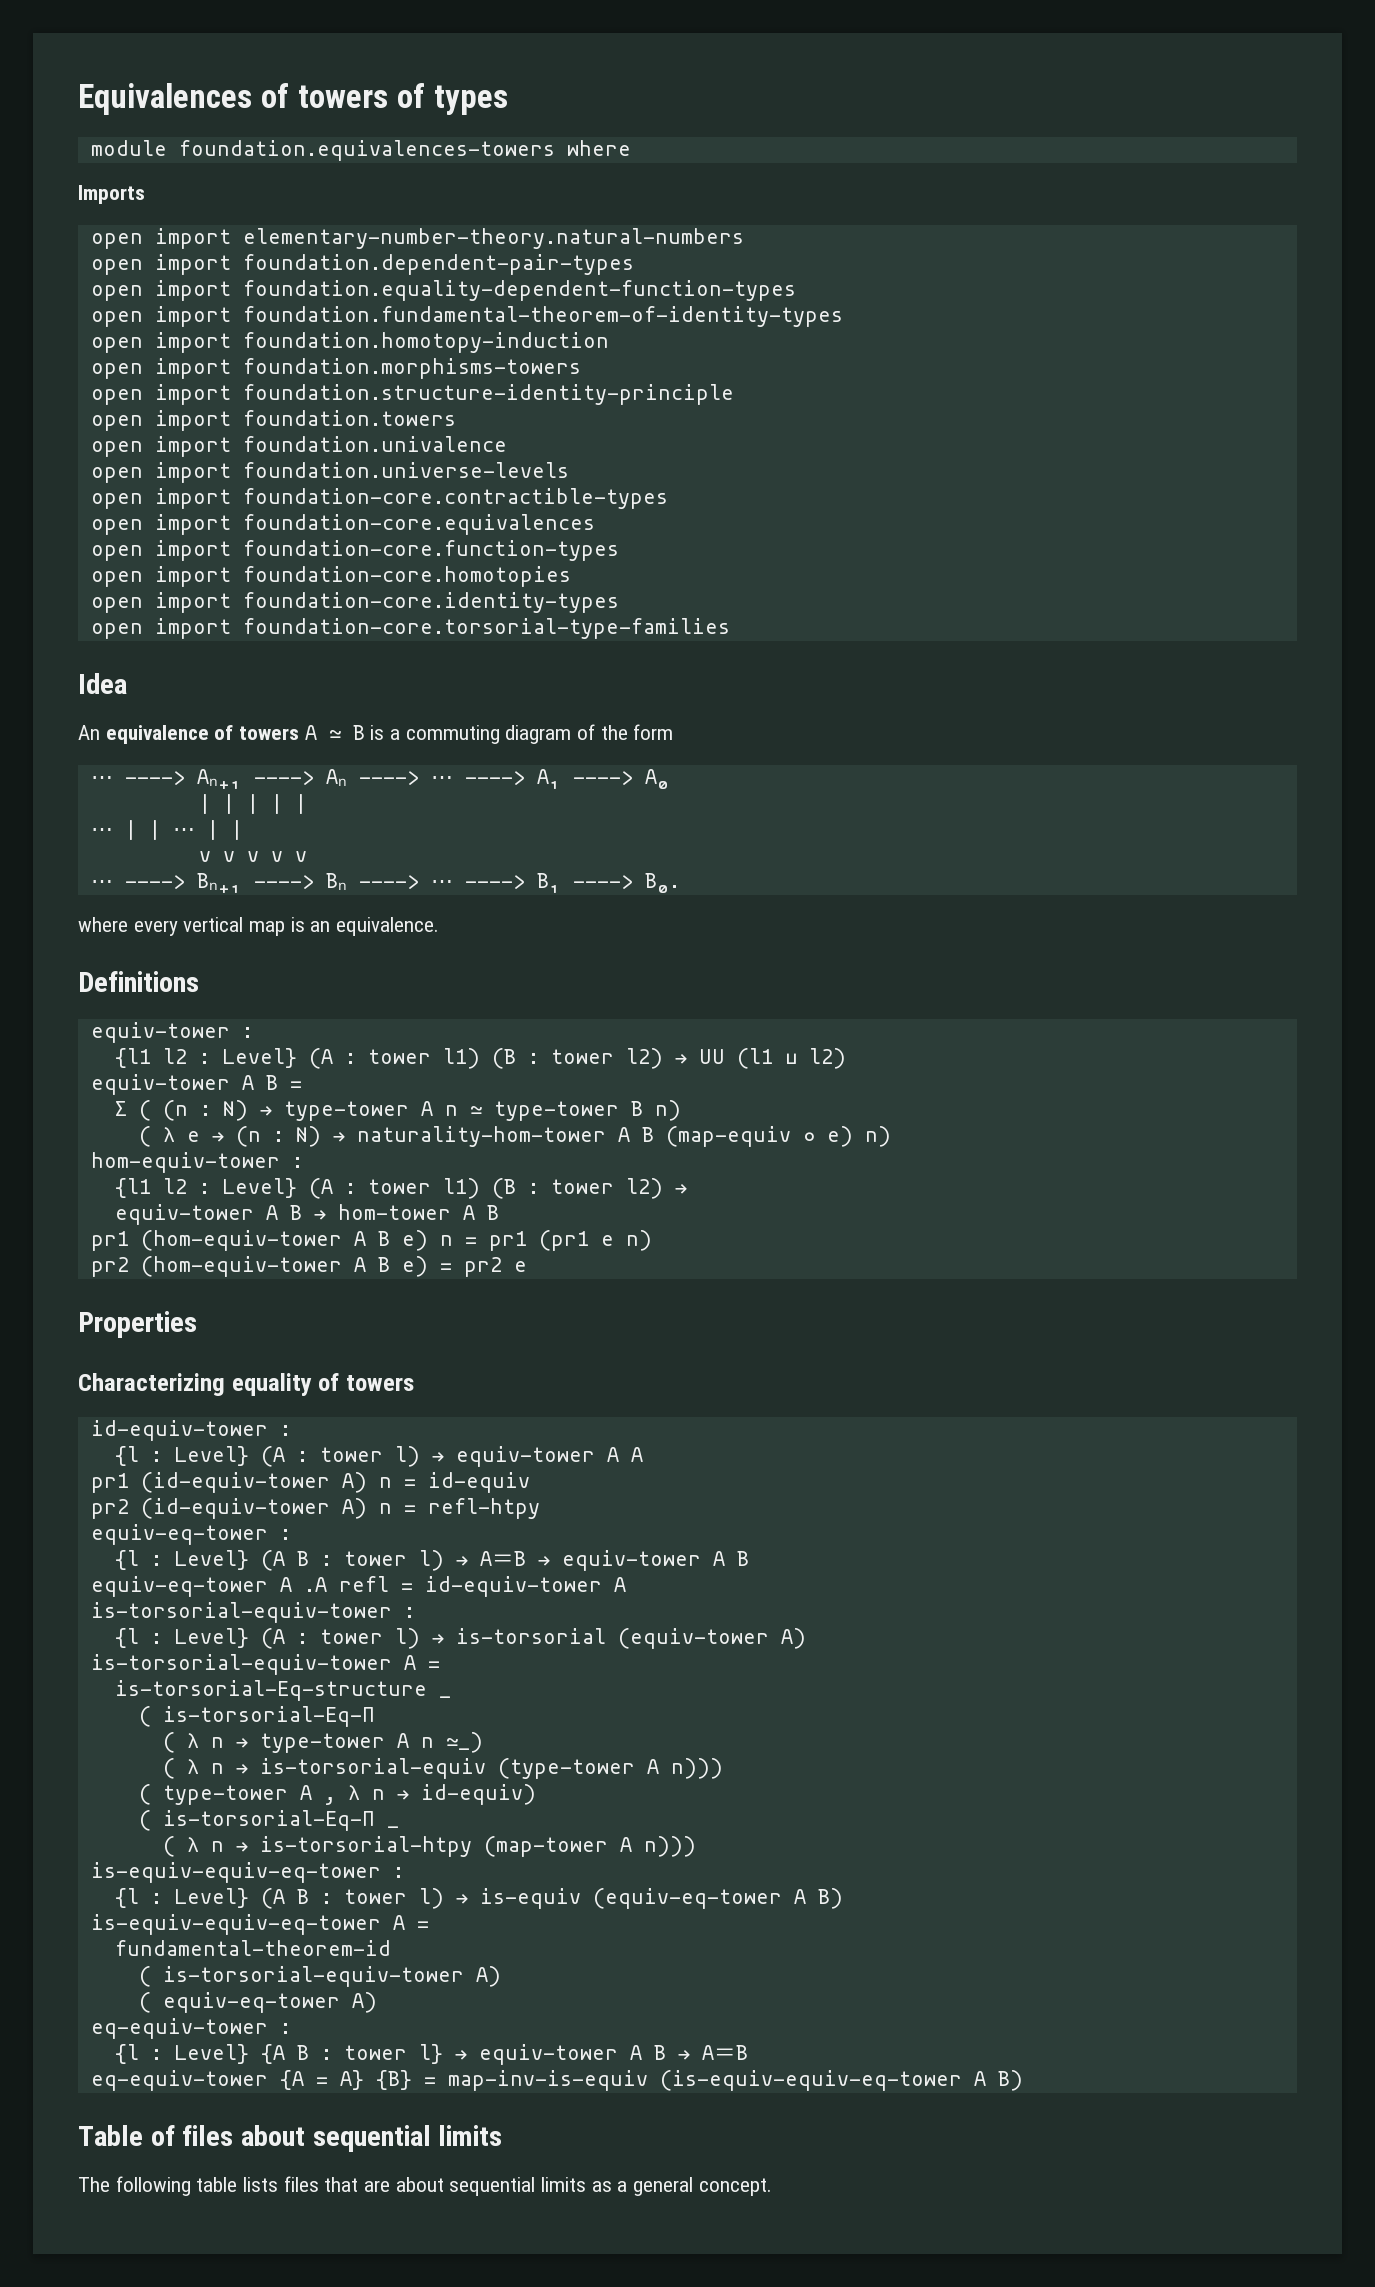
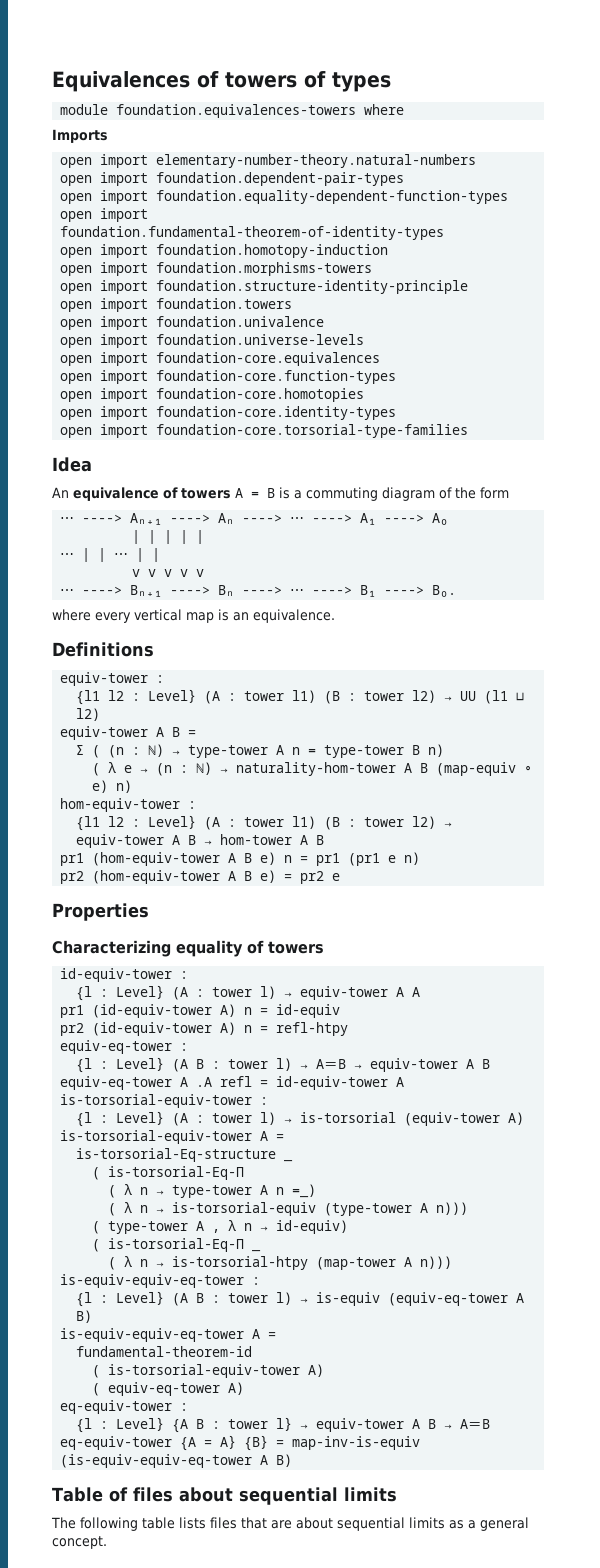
[90,488,668,509] // open import foundation-core.contractible-types -> (365, 339) none

